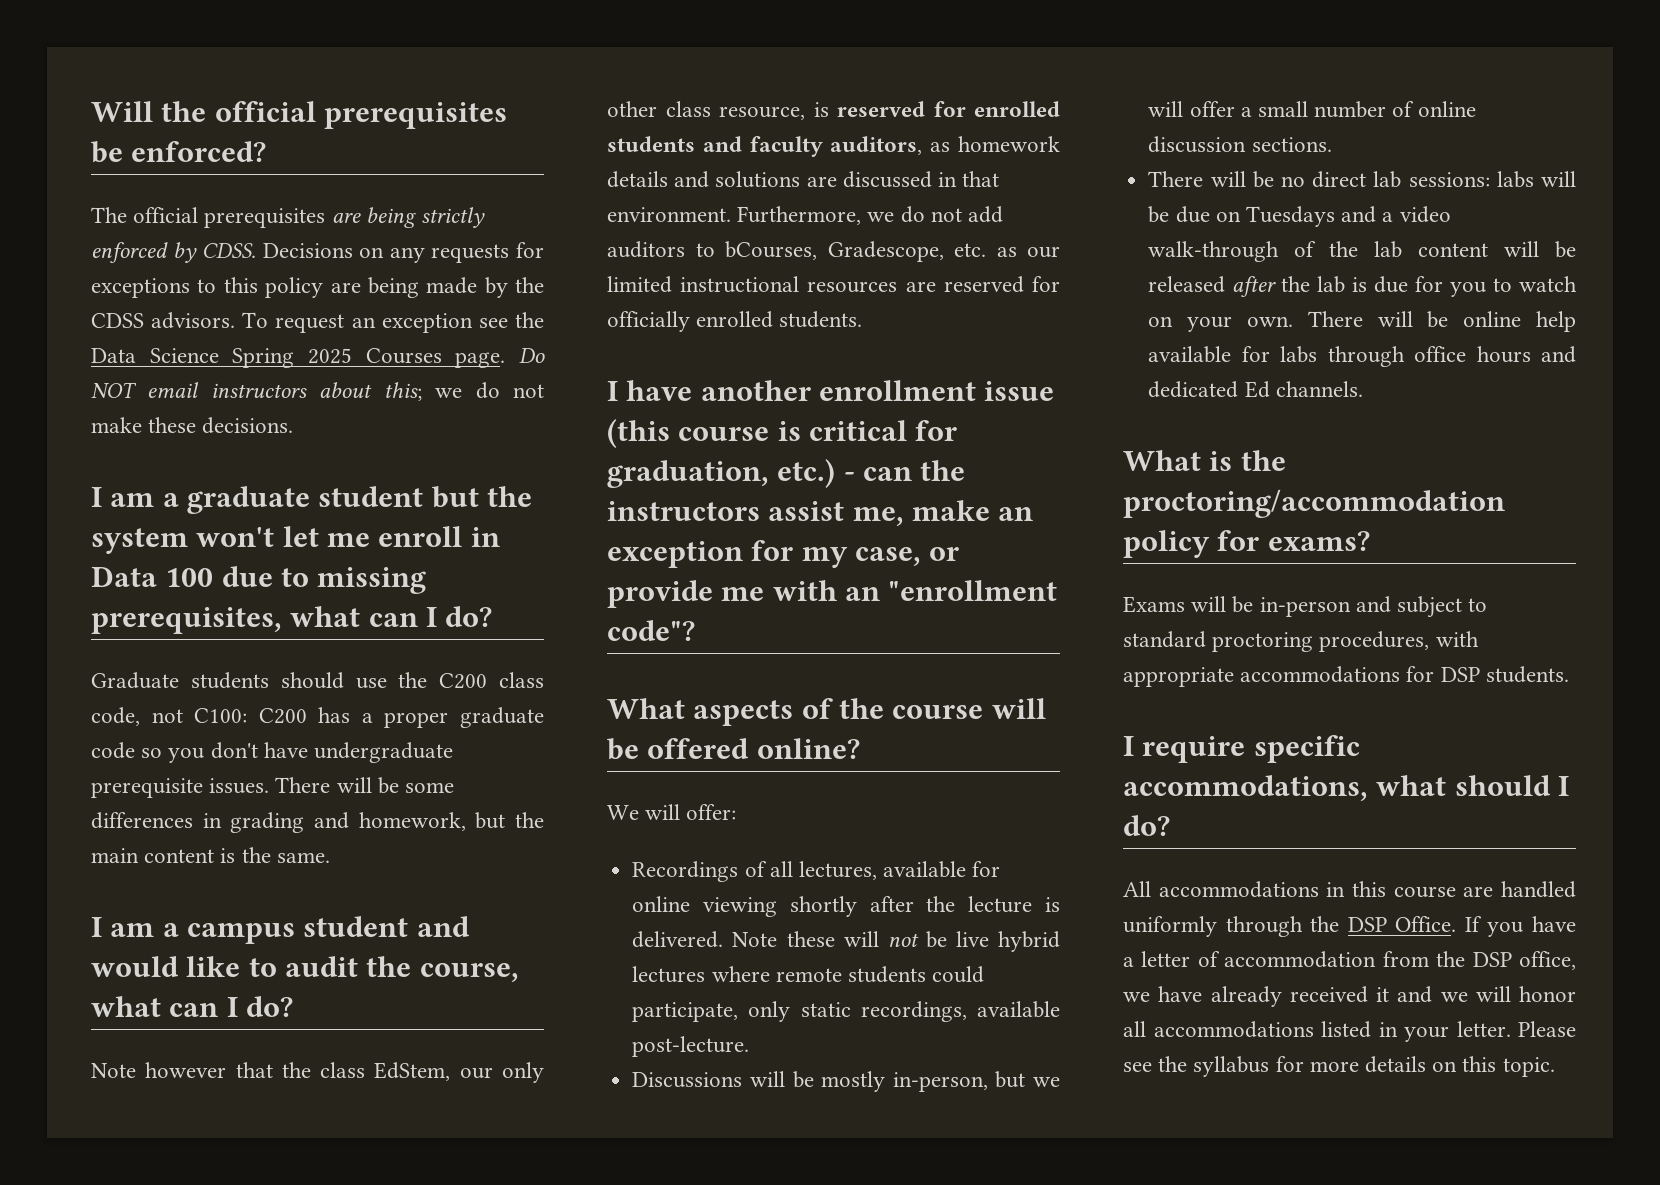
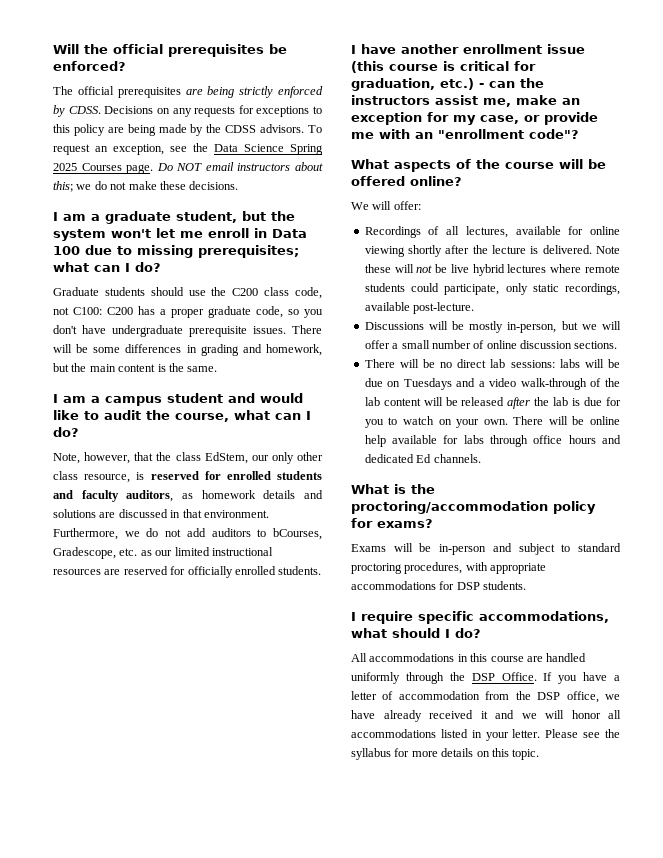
[381,313,473,333] exception -> [113,144,164,155] exception,
[318,486,424,507] student -> [176,211,237,223] student,
[91,607,282,634] prerequisites, -> [198,245,299,258] prerequisites;
[91,742,135,759] code -> [256,306,283,318] code,
[91,1062,227,1078] Note however -> [53,452,131,464] Note, however,

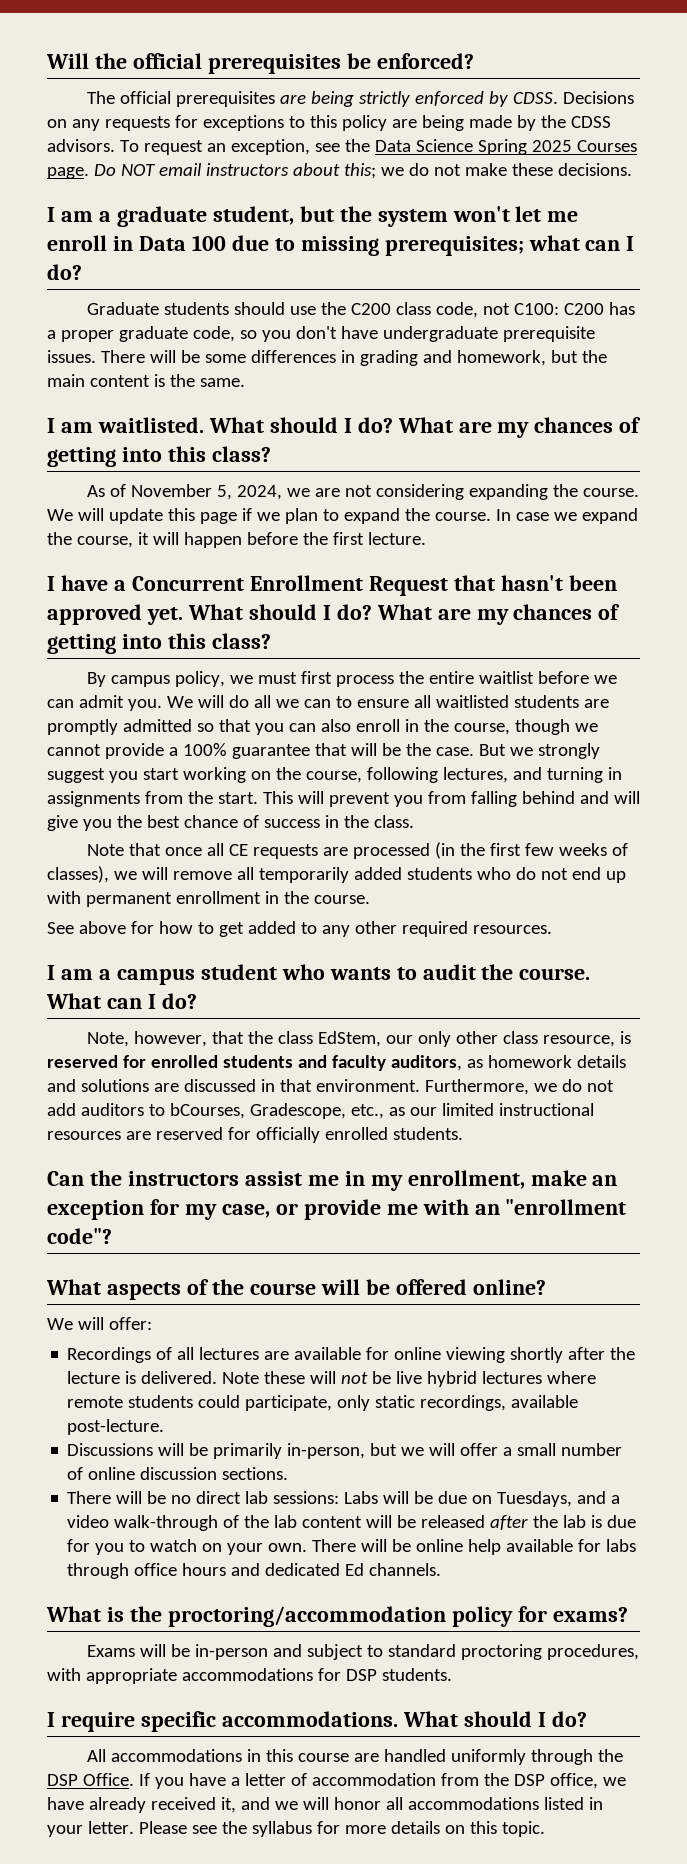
(218, 369) none -> [47,417,642,438] [47,446,271,467] [87,484,640,500] [47,508,638,524] [47,532,426,548] [47,575,617,596] [47,604,621,625] [47,633,271,654] [87,671,618,687] [47,695,609,711] [47,719,598,735] [47,743,600,759] [47,767,622,783] [47,791,640,807] [47,815,414,831] [87,842,629,859] [47,866,626,883] [47,891,370,907] [47,921,552,937] // I am waitlisted. What should I do? What are my chances of getting into this class? // As of November 5, 2024, we are not considering expanding the course. We will update this page if we plan to expand the course. In case we expand the course, it will happen before the first lecture. // I have a Concurrent Enrollment Request that hasn't been approved yet. What should I do? What are my chances of getting into this class? // By campus policy, we must first process the entire waitlist before we can admit you. We will do all we can to ensure all waitlisted students are promptly admitted so that you can also enroll in the course, though we cannot provide a 100% guarantee that will be the case. But we strongly suggest you start working on the course, following lectures, and turning in assignments from the start. This will prevent you from falling behind and will give you the best chance of success in the class. // Note that once all CE requests are processed (in the first few weeks of classes), we will remove all temporarily added students who do not end up with permanent enrollment in the course. // See above for how to get added to any other required resources.
[228,393,303,403] [53,410,79,420] and would like -> [281,964,391,980] who wants
[175,410,270,422] course, what -> [519,968,591,980] [46,993,101,1009] course. What
[119,548,138,556] etc. -> [350,1104,384,1119] etc.,
[351,44,585,54] [351,61,536,73] [351,78,544,91] [351,95,511,107] I have another enrollment issue (this course is critical for graduation, etc.) - can the instructors assist me, -> [47,1170,525,1191] Can the instructors assist me in my enrollment,
[465,226,508,238] lectures, -> [199,1347,290,1360] lectures are
[469,321,504,333] mostly -> [213,1443,283,1459] primarily
[559,359,580,368] labs -> [344,1491,379,1504] Labs
[403,378,452,390] Tuesdays -> [497,1491,573,1507] Tuesdays,
[479,611,609,623] [351,628,387,638] accommodations, what -> [221,1711,458,1727] accommodations. What
[480,711,488,719] it -> [220,1797,236,1813] it,

